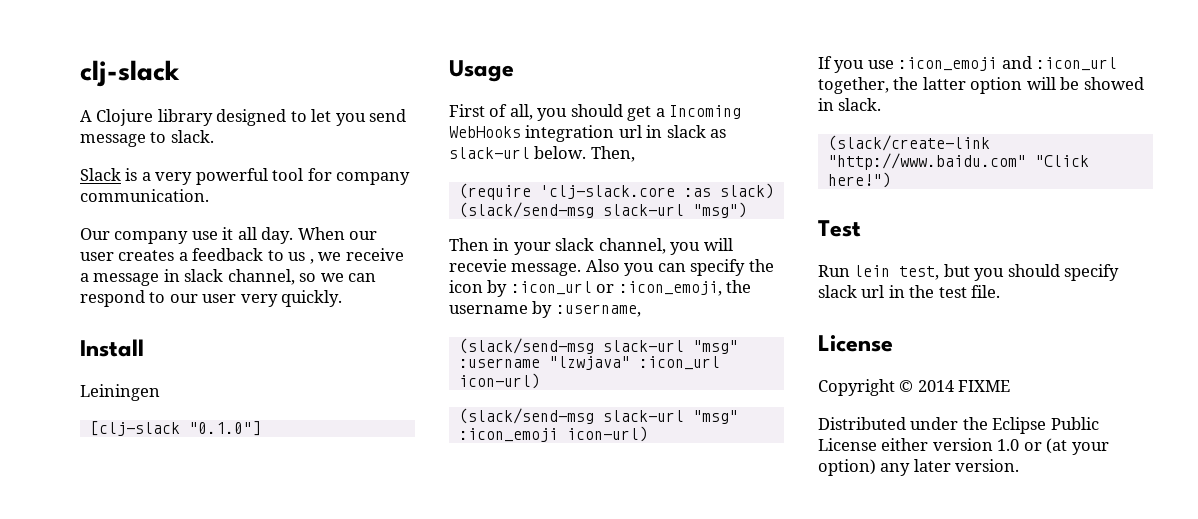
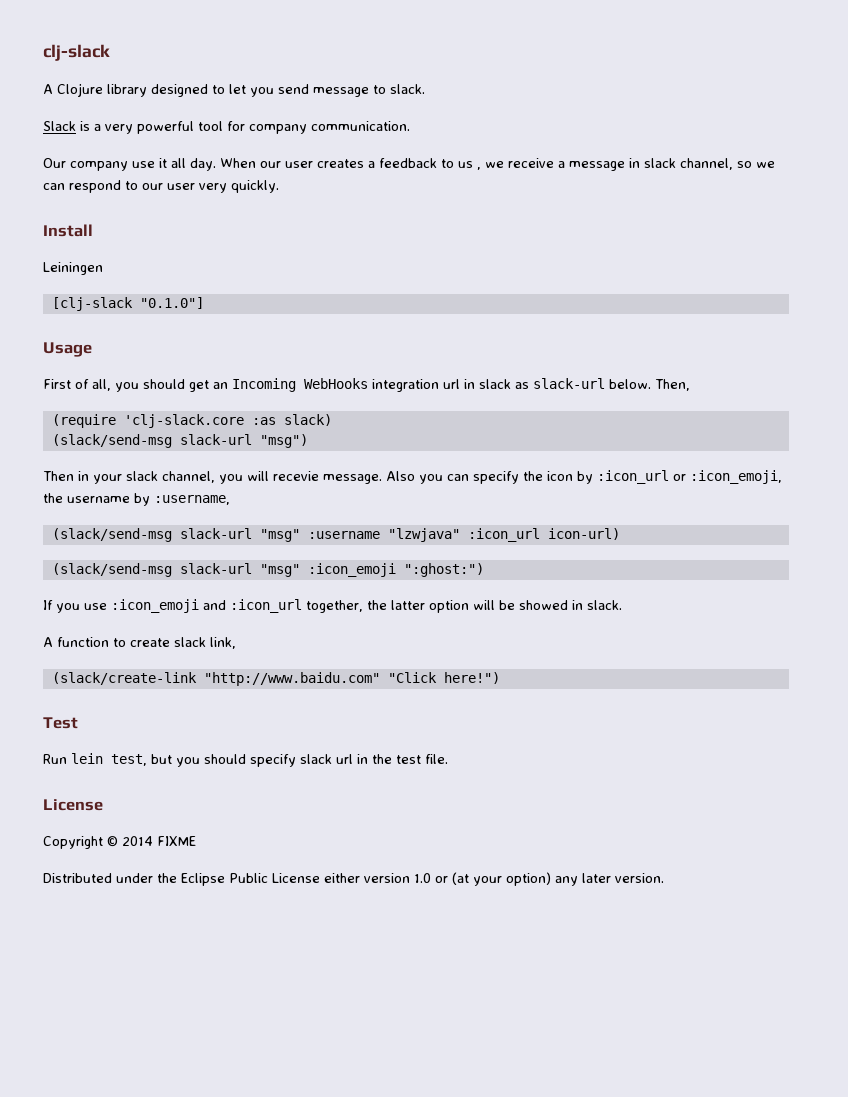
[655,108,665,117] a -> [213,382,228,389] an
[566,426,648,442] icon-url) -> [403,563,484,577] ":ghost:")
(882, 104) none -> [43,637,236,649] // A function to create slack link,

